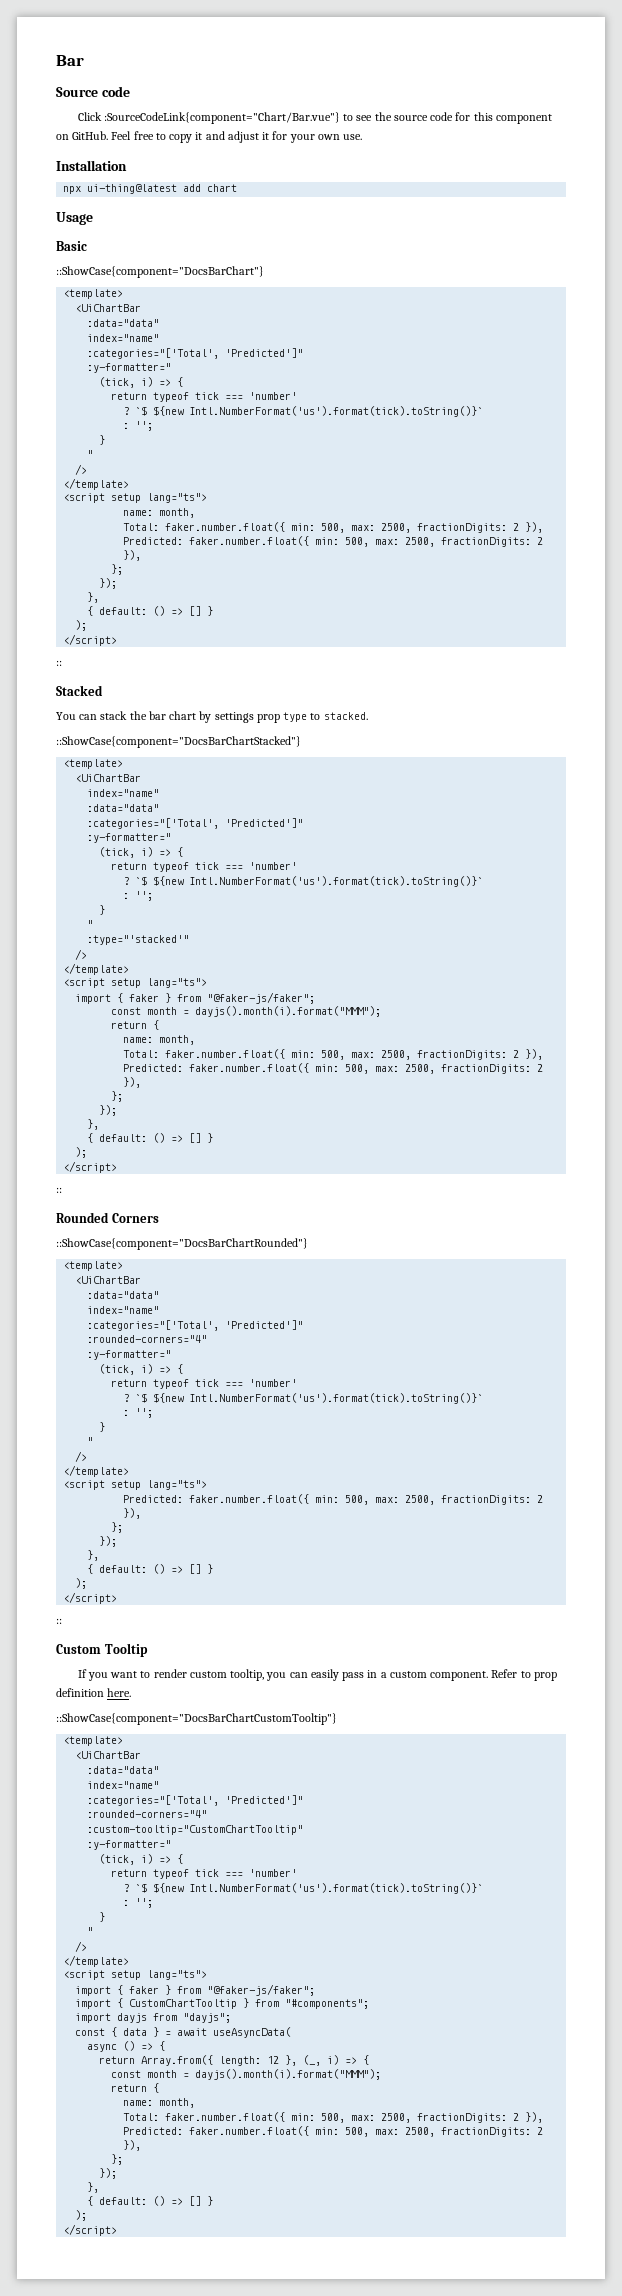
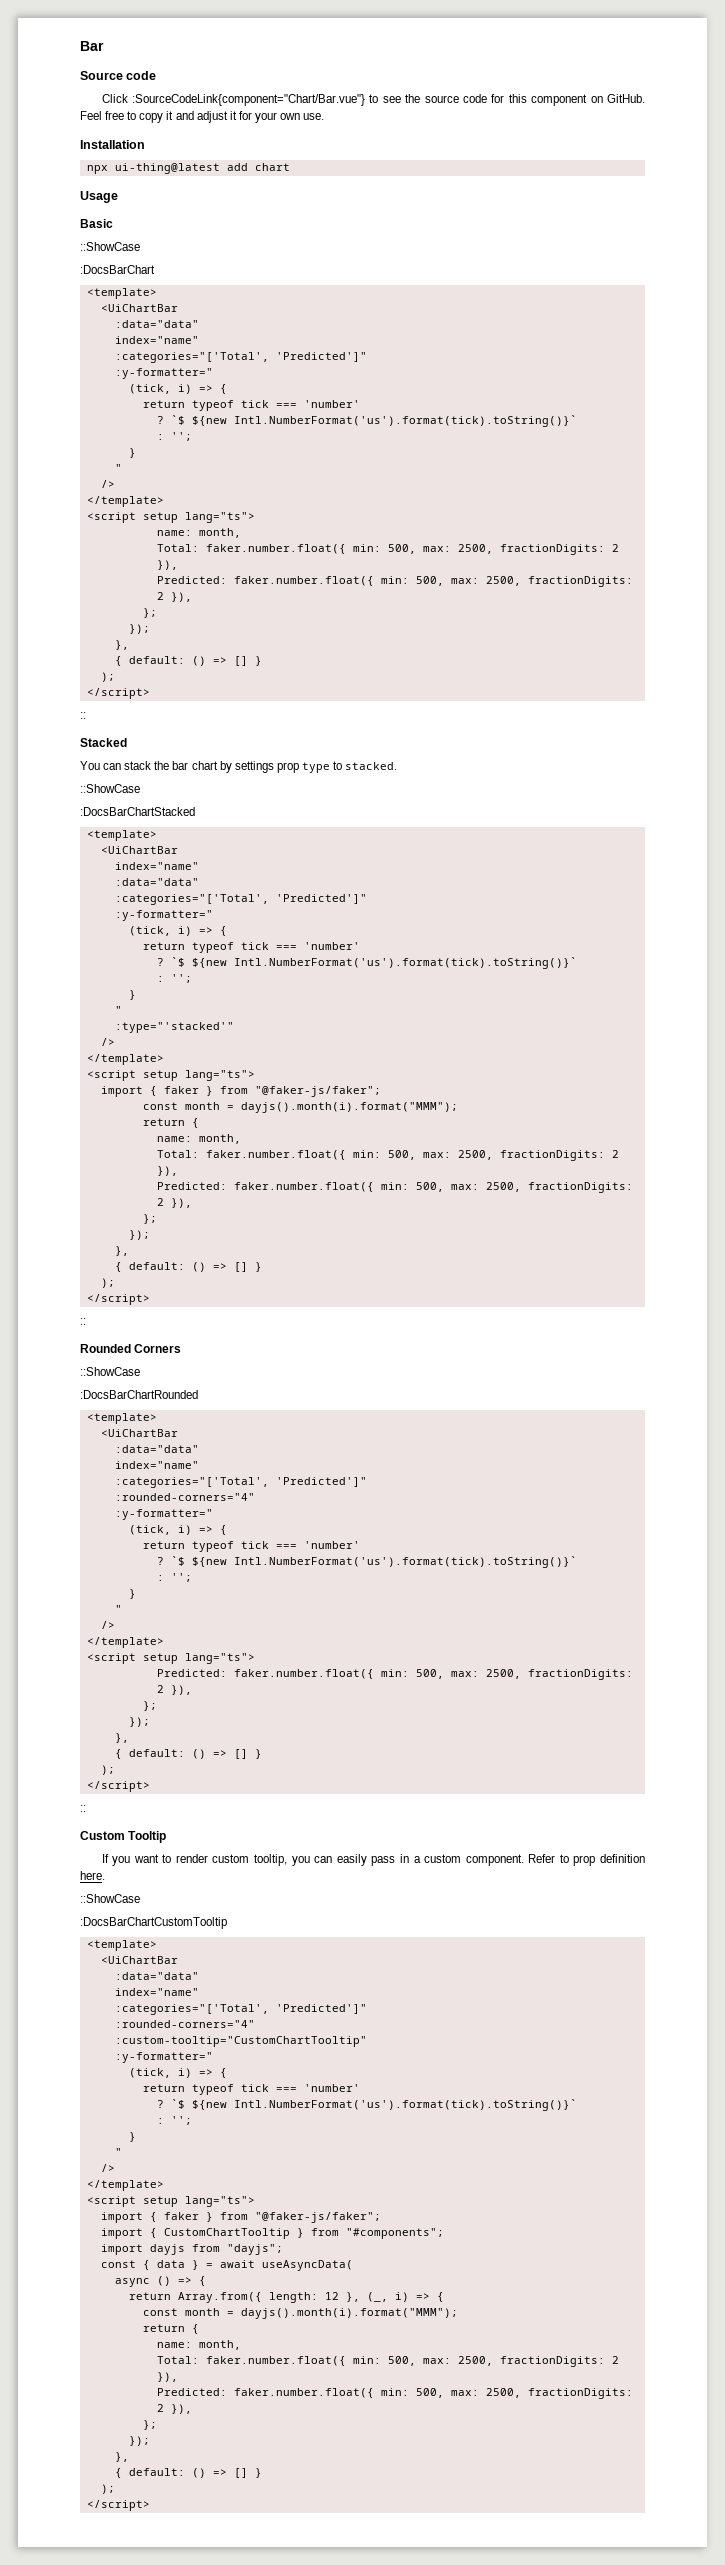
[56,266,264,278] ::ShowCase{component="DocsBarChart"} -> [80,242,140,251] [80,265,155,274] ::ShowCase // :DocsBarChart
[56,736,301,748] ::ShowCase{component="DocsBarChartStacked"} -> [80,784,140,793] [80,807,195,816] ::ShowCase // :DocsBarChartStacked
[56,1238,308,1250] ::ShowCase{component="DocsBarChartRounded"} -> [80,1367,140,1376] [80,1390,198,1399] ::ShowCase // :DocsBarChartRounded
[56,1713,337,1725] ::ShowCase{component="DocsBarChartCustomTooltip"} -> [80,1894,140,1903] [80,1917,227,1929] ::ShowCase // :DocsBarChartCustomTooltip

